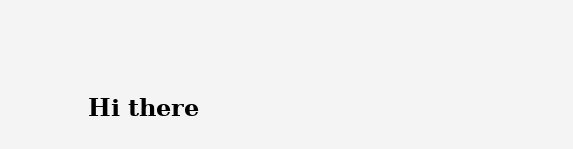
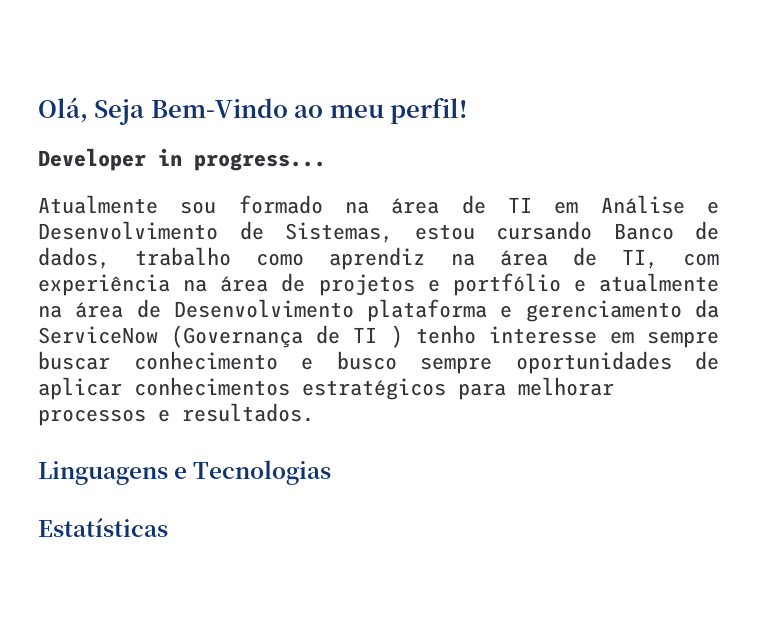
[88,98,199,116] Hi there -> [38,97,469,125] [38,148,326,171] [38,195,719,214] [38,221,719,243] [38,247,719,270] [38,273,719,296] [38,299,720,322] [38,325,719,348] [38,351,719,374] [38,377,614,400] [38,403,314,426] [38,460,332,485] [38,518,168,537] Olá, Seja Bem-Vindo ao meu perfil! // Developer in progress... // Atualmente sou formado na área de TI em Análise e Desenvolvimento de Sistemas, estou cursando Banco de dados, trabalho como aprendiz na área de TI, com experiência na área de projetos e portfólio e atualmente na área de Desenvolvimento plataforma e gerenciamento da ServiceNow (Governança de TI ) tenho interesse em sempre buscar conhecimento e busco sempre oportunidades de aplicar conhecimentos estratégicos para melhorar processos e resultados. // Linguagens e Tecnologias // Estatísticas

